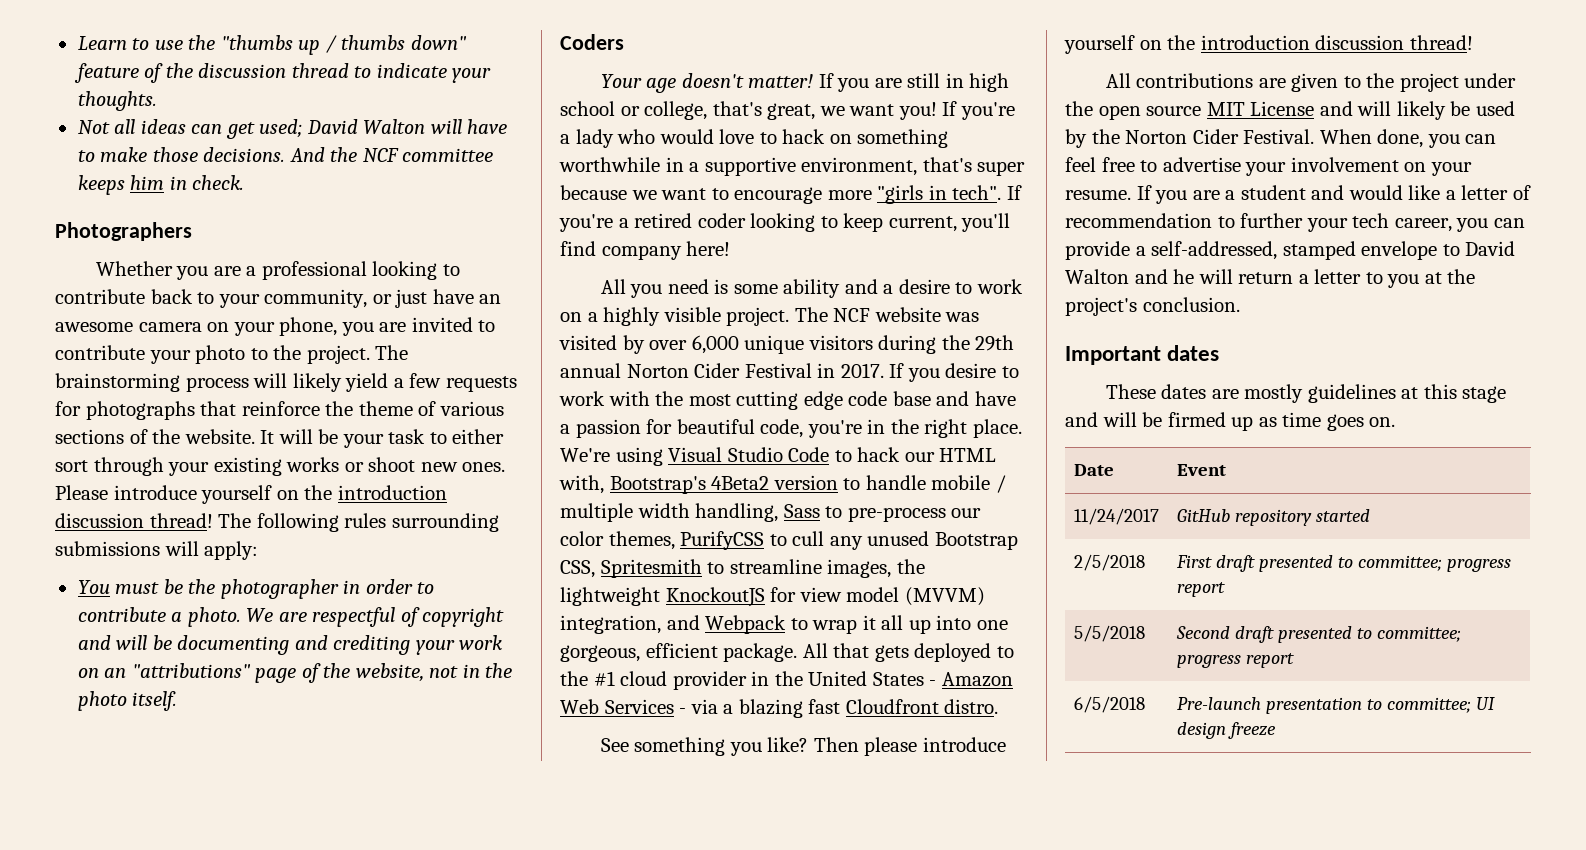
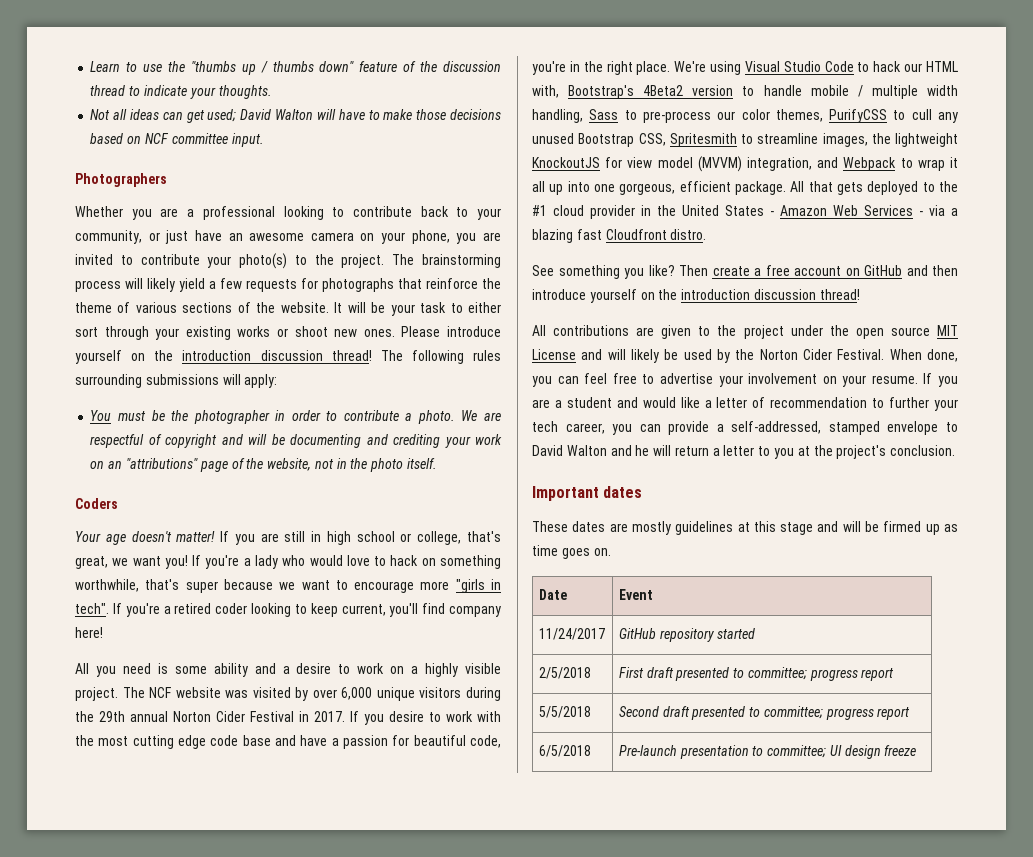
[203,147,494,162] [77,175,245,195] decisions. And the NCF committee keeps him in check. -> [450,109,502,120] [90,133,264,147] decisions based on NCF committee input.
[195,345,246,364] photo -> [239,253,288,269] photo(s)
[559,157,918,176] worthwhile in a supportive environment, -> [75,579,139,592] worthwhile,
[864,737,918,756] please -> [712,265,958,276] create a free account on GitHub and then

